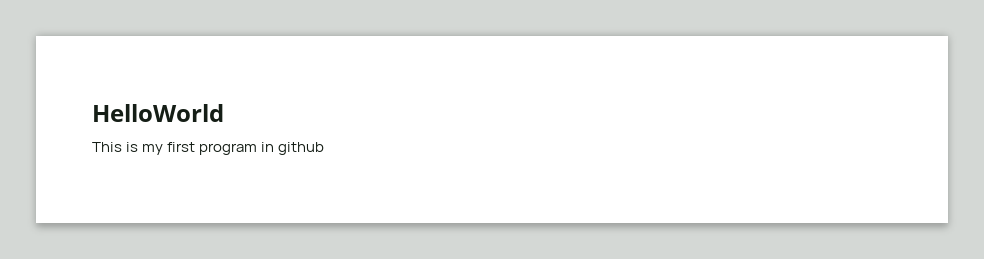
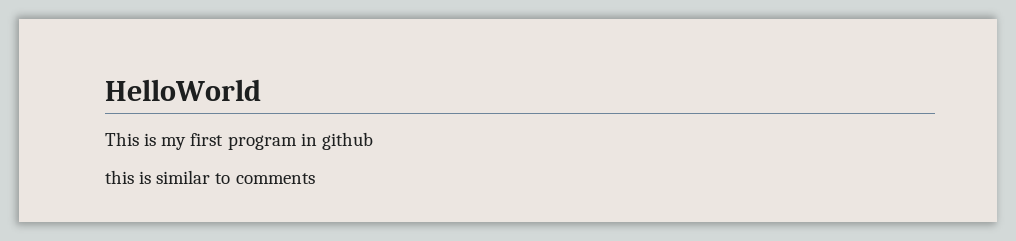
(325, 148) none -> [105,170,315,184] // this is similar to comments

